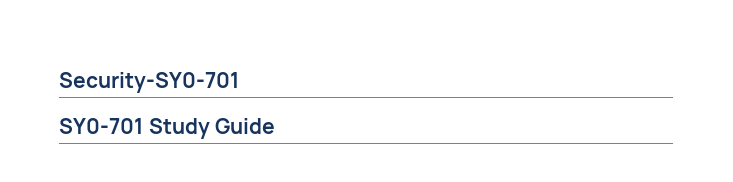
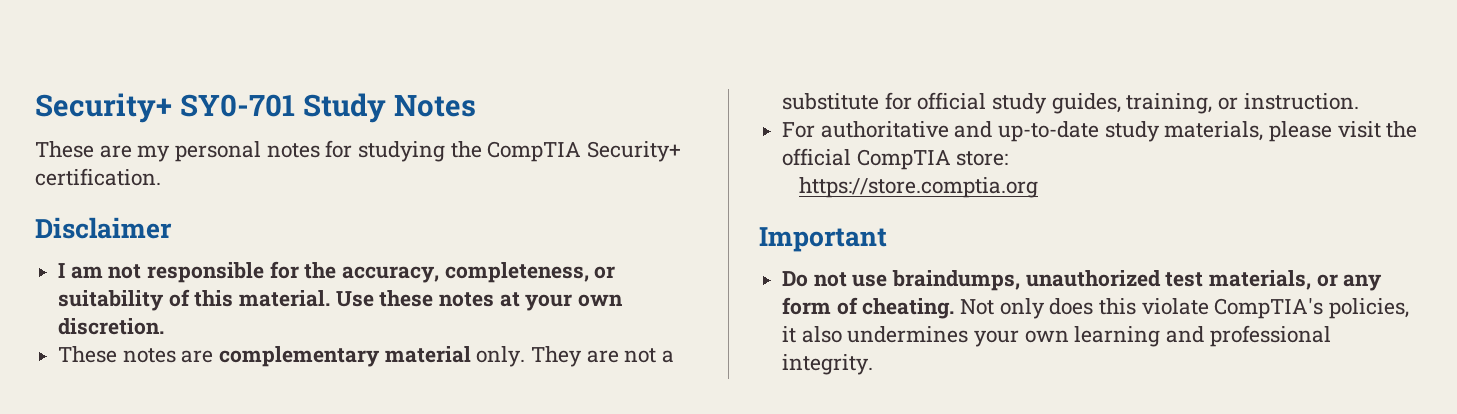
[59,72,239,93] Security-SY0-701 // -> [35,93,172,123] Security+
[215,118,276,134] Guide -> [393,95,476,117] [35,140,682,162] [35,168,161,186] [35,217,172,239] [58,261,616,283] [58,289,624,311] [58,318,165,335] [58,346,675,367] [782,92,1359,114] [782,121,1418,142] [782,148,1009,170] [799,177,1039,198] [759,227,887,252] [782,270,1383,291] [782,297,1410,319] [782,325,1331,347] [782,354,874,375] Notes // These are my personal notes for studying the CompTIA Security+ certification. // Disclaimer // I am not responsible for the accuracy, completeness, or suitability of this material. Use these notes at your own discretion. // These notes are complementary material only. They are not a substitute for official study guides, training, or instruction. // For authoritative and up-to-date study materials, please visit the official CompTIA store: // https://store.comptia.org // Important // Do not use braindumps, unauthorized test materials, or any form of cheating. Not only does this violate CompTIA's policies, it also undermines your own learning and professional integrity.

